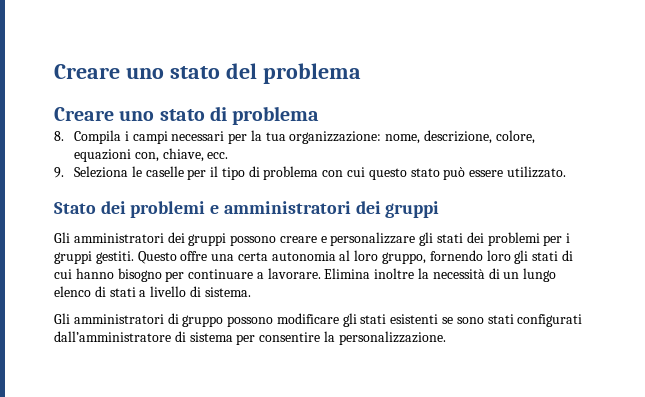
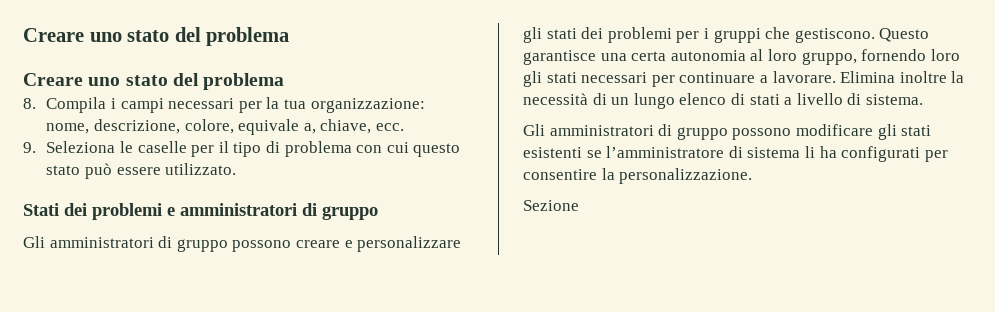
[209,106,227,121] di -> [172,73,199,86] del
[73,149,159,162] equazioni con, -> [238,119,316,135] equivale a,
[54,202,96,214] Stato -> [23,203,59,216] Stati
[355,201,440,218] [54,232,227,246] dei gruppi // Gli amministratori dei gruppi -> [302,203,378,220] [23,236,228,252] di gruppo // Gli amministratori di gruppo
[95,251,208,264] gestiti. Questo offre -> [765,27,930,43] [523,50,596,65] che gestiscono. Questo garantisce
[561,250,573,261] [54,268,162,282] di cui hanno bisogno -> [581,72,648,83] necessari
[456,314,583,327] [54,331,233,342] sono stati configurati dall’amministratore di sistema -> [606,146,921,162] l’amministratore di sistema li ha configurati
(446, 338) none -> [523,200,579,211] // Sezione

